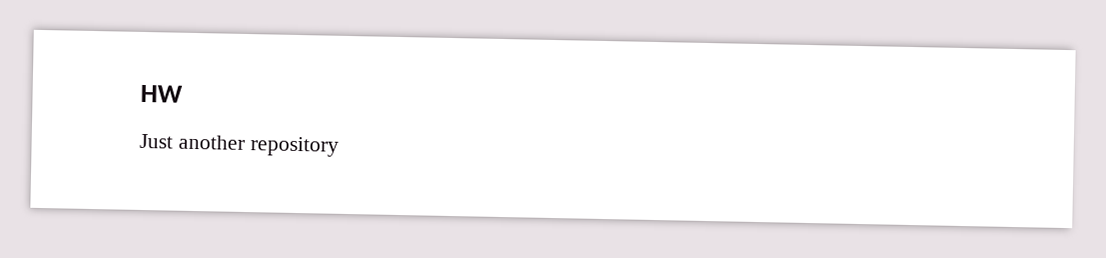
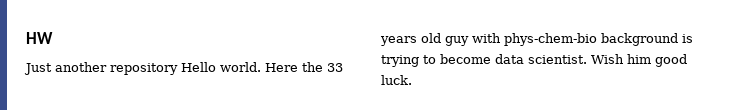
(339, 146) none -> [181,62,343,72] [380,33,693,46] [381,54,687,67] [381,75,412,85] Hello world. Here the 33 years old guy with phys-chem-bio background is trying to become data scientist. Wish him good luck.

